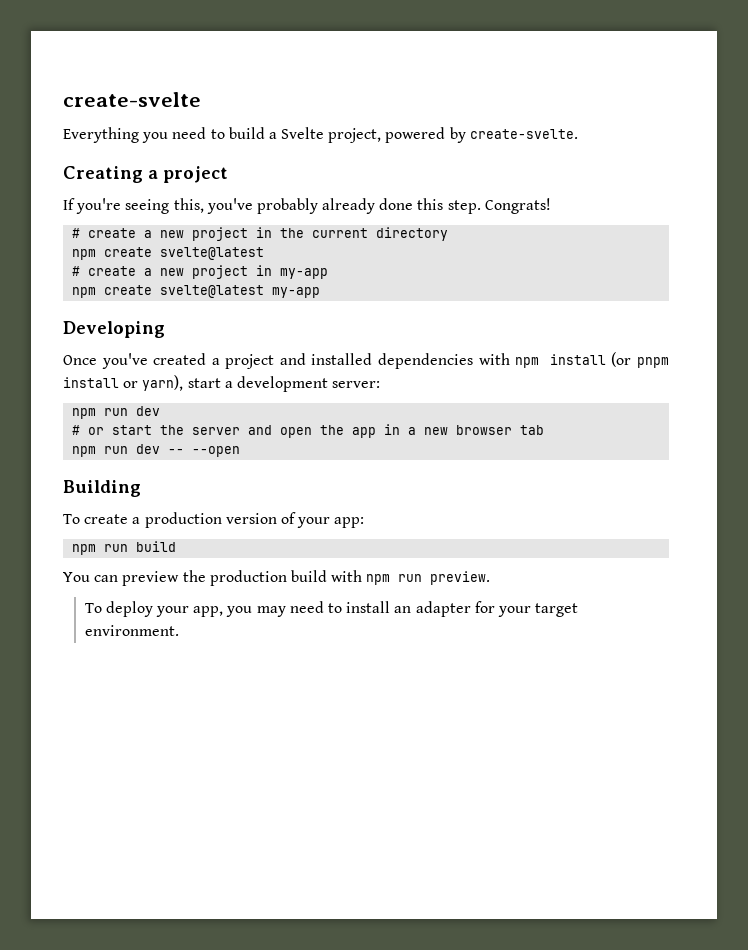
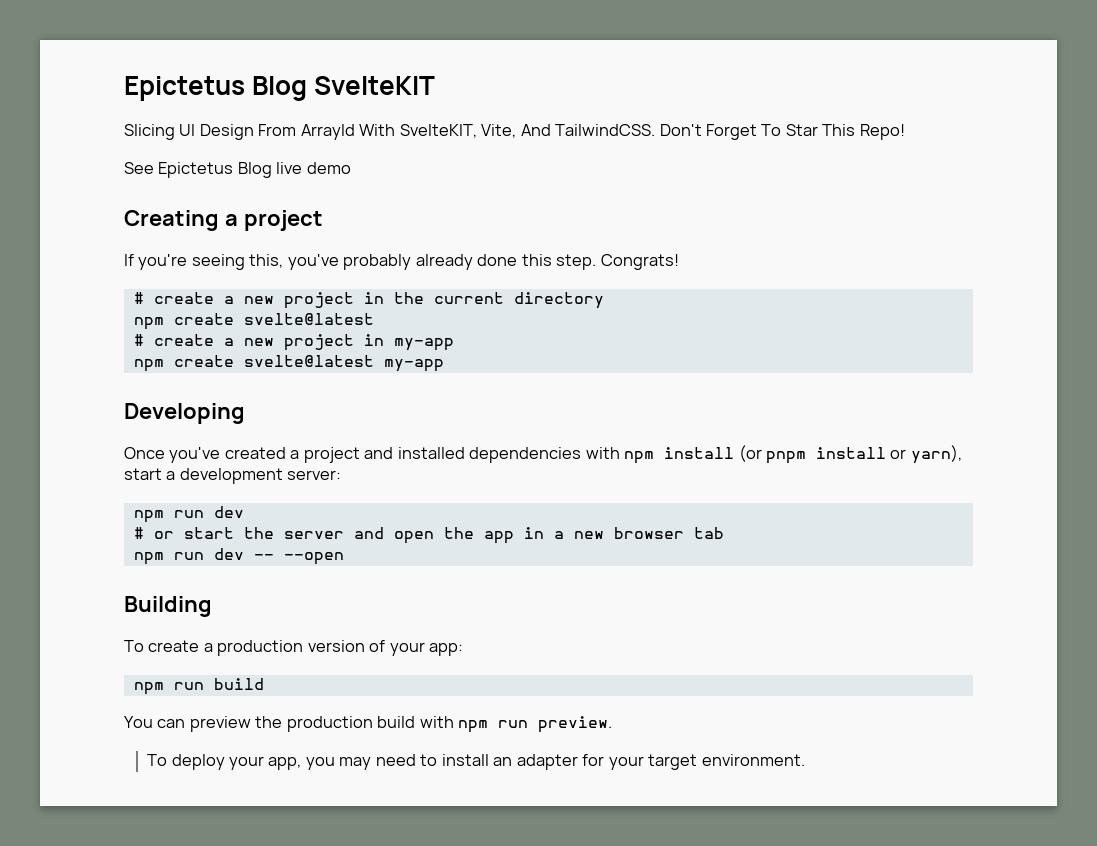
[63,92,201,107] [63,127,578,143] create-svelte // Everything you need to build a Svelte project, powered by create-svelte. -> [124,76,436,101] [124,124,905,140] [124,162,351,178] Epictetus Blog SvelteKIT // Slicing UI Design From ArrayId With SvelteKIT, Vite, And TailwindCSS. Don't Forget To Star This Repo! // See Epictetus Blog live demo

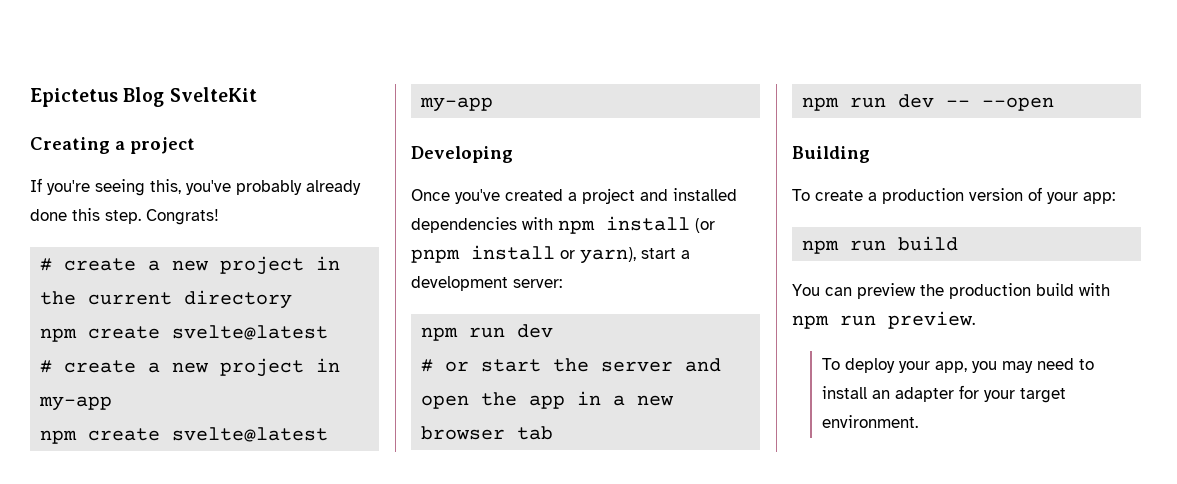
[124,76,436,101] [124,124,905,140] [124,162,351,178] Epictetus Blog SvelteKIT // Slicing UI Design From ArrayId With SvelteKIT, Vite, And TailwindCSS. Don't Forget To Star This Repo! // See Epictetus Blog live demo -> [30,87,257,107] Epictetus Blog SvelteKit

